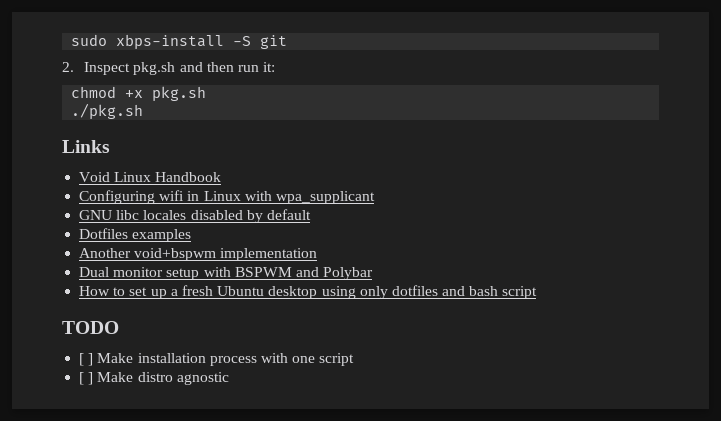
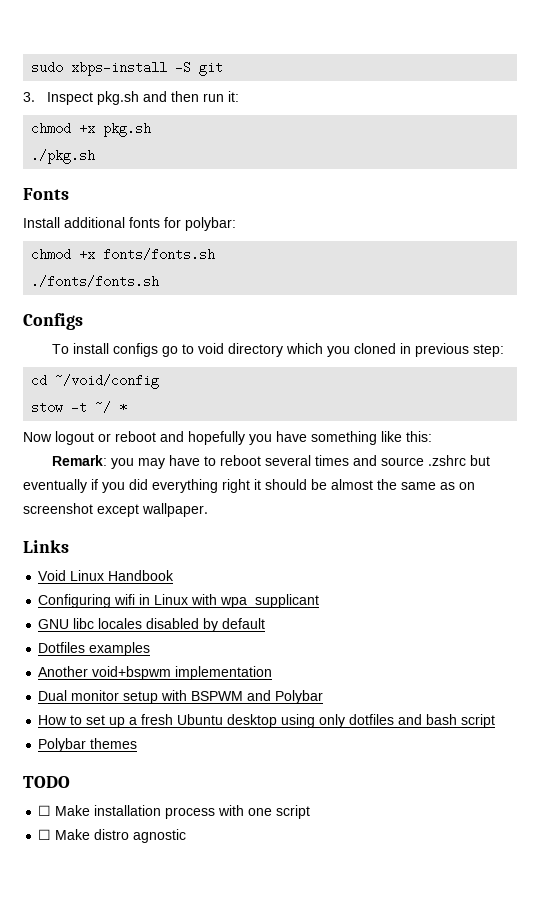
[62,62,74,72] 2. -> [23,92,35,102] 3.
(144, 111) none -> [23,188,69,200] [23,217,236,231] [31,248,216,261] [31,275,160,288] [23,313,83,330] [52,343,505,357] [31,374,160,389] [31,401,128,414] [23,431,432,445] [52,455,491,469] [23,479,475,493] [23,503,208,517] // Fonts // Install additional fonts for polybar: // chmod +x fonts/fonts.sh // ./fonts/fonts.sh // Configs // To install configs go to void directory which you cloned in previous step: // cd ~/void/config // stow -t ~/ * // Now logout or reboot and hopefully you have something like this: // Remark: you may have to reboot several times and source .zshrc but eventually if you did everything right it should be almost the same as on screenshot except wallpaper.
(538, 292) none -> [38,738,138,752] // Polybar themes
[79,353,94,366] [ ] -> [38,805,52,816] ☐
[79,372,94,385] [ ] -> [38,829,52,840] ☐

